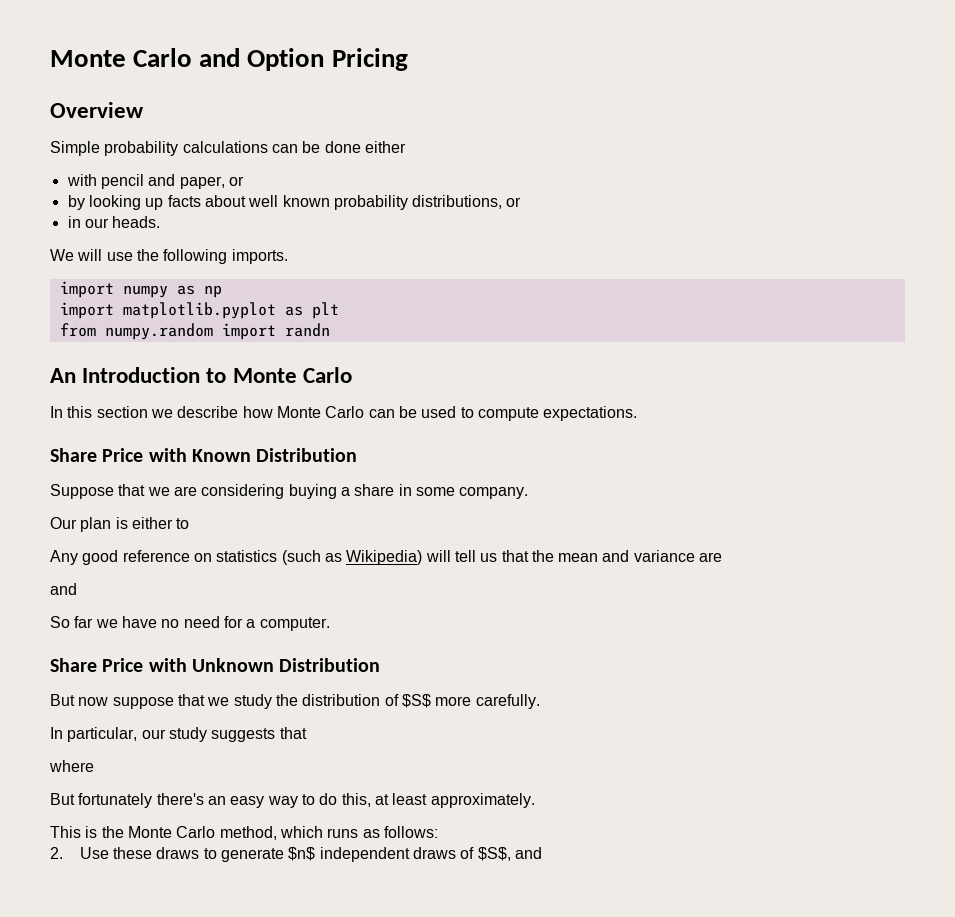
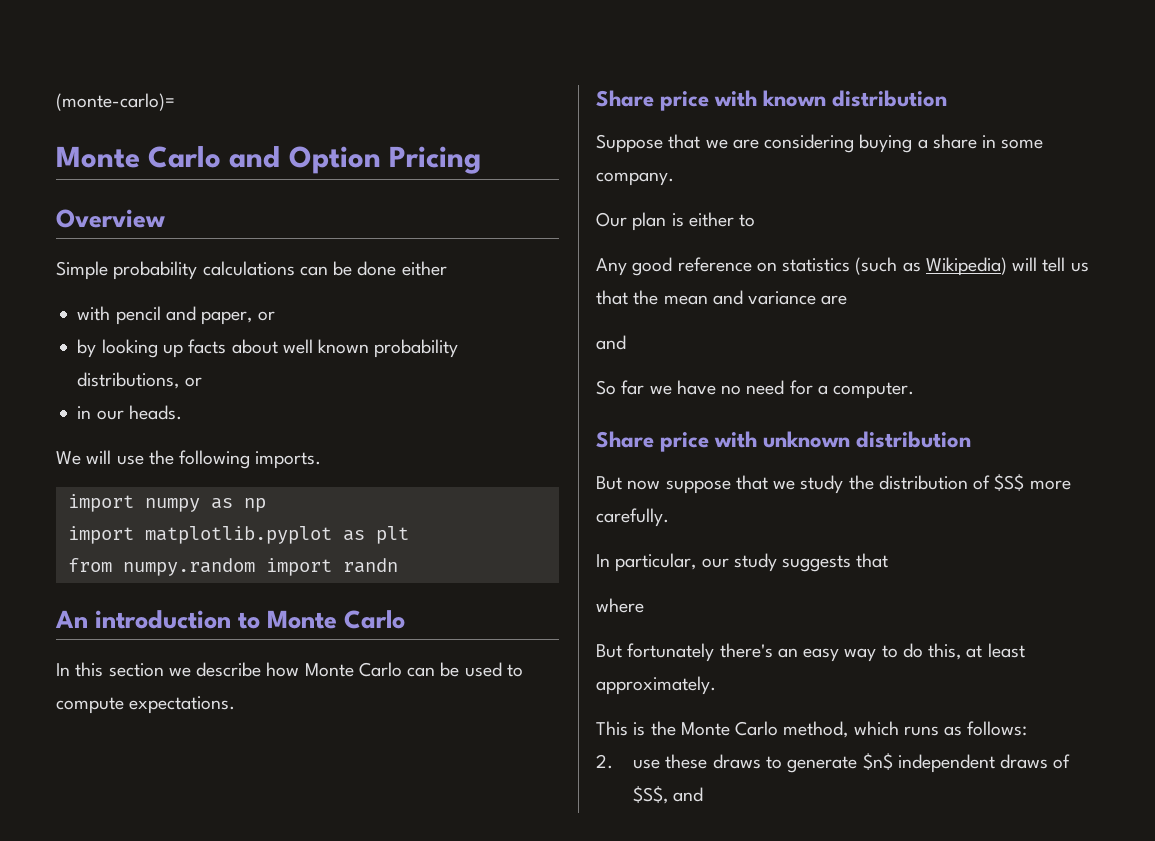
(50, 58) none -> [56,93,175,111] (monte-carlo)= //
[82,367,201,383] Introduction -> [95,610,232,629] introduction
[102,448,358,462] Price with Known Distribution -> [660,90,948,111] price with known distribution
[102,658,381,672] Price with Unknown Distribution -> [660,431,972,452] price with unknown distribution
[79,847,109,859] Use -> [633,759,661,769] use

